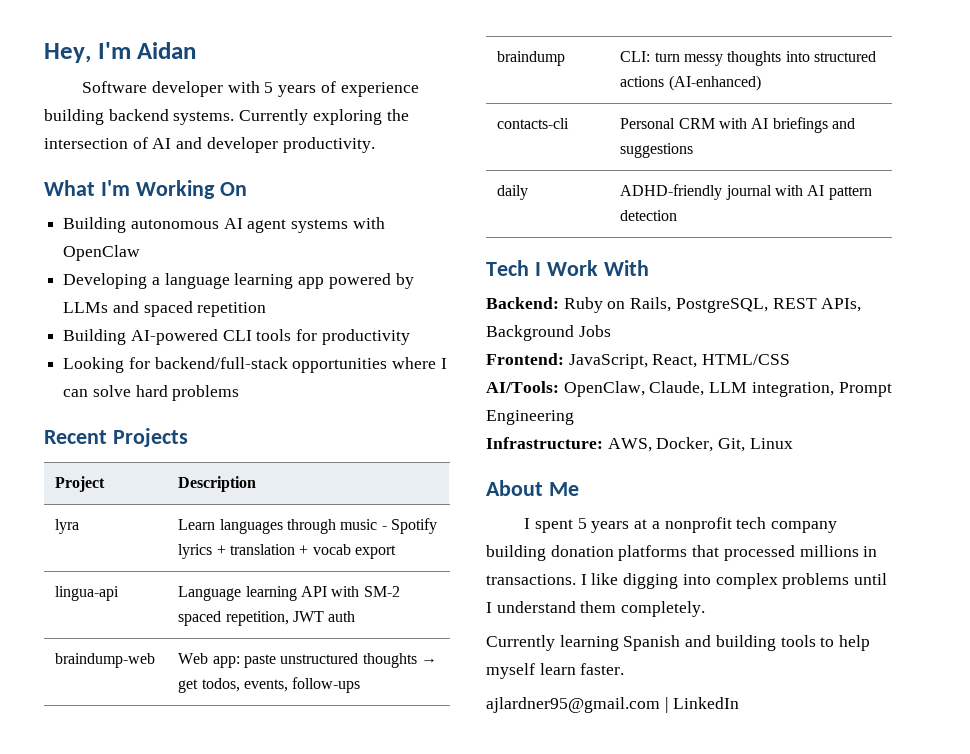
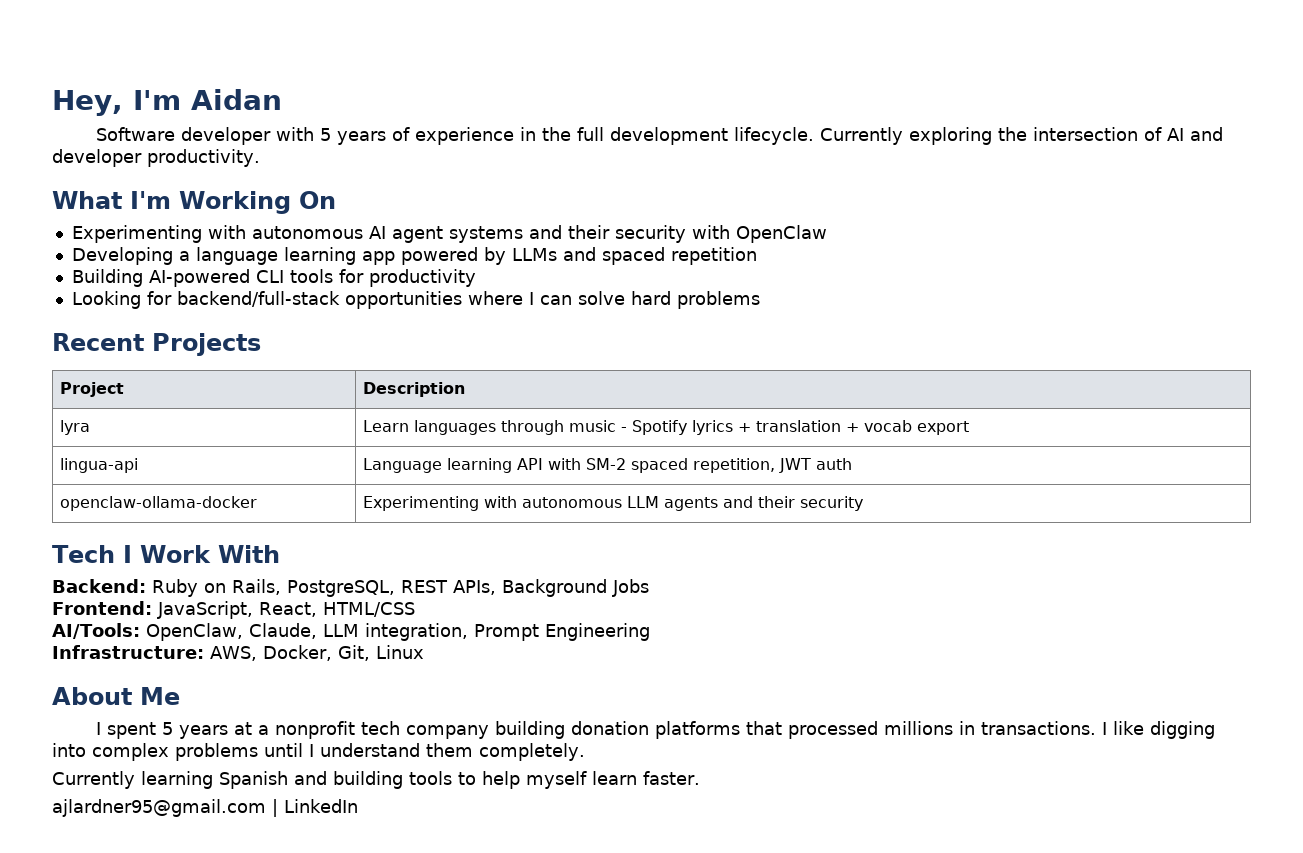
[44,109,235,125] building backend systems. -> [519,127,814,145] in the full development lifecycle.
[63,217,127,233] Building -> [71,225,246,243] Experimenting with
(349, 226) none -> [528,225,686,243] and their security
[55,653,156,668] [178,653,437,668] [178,677,361,693] [497,51,566,66] [620,51,876,66] [620,75,761,91] [497,118,570,129] [620,117,855,133] [620,143,694,158] [497,185,529,200] [620,184,872,200] [620,210,678,221] braindump-web | Web app: paste unstructured thoughts → get todos, events, follow-ups // braindump | CLI: turn messy thoughts into structured actions (AI-enhanced) // contacts-cli | Personal CRM with AI briefings and suggestions // daily | ADHD-friendly journal with AI pattern detection -> [59,496,257,511] [362,496,863,511] openclaw-ollama-docker | Experimenting with autonomous LLM agents and their security

